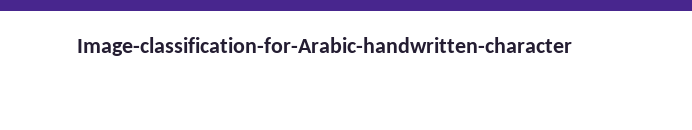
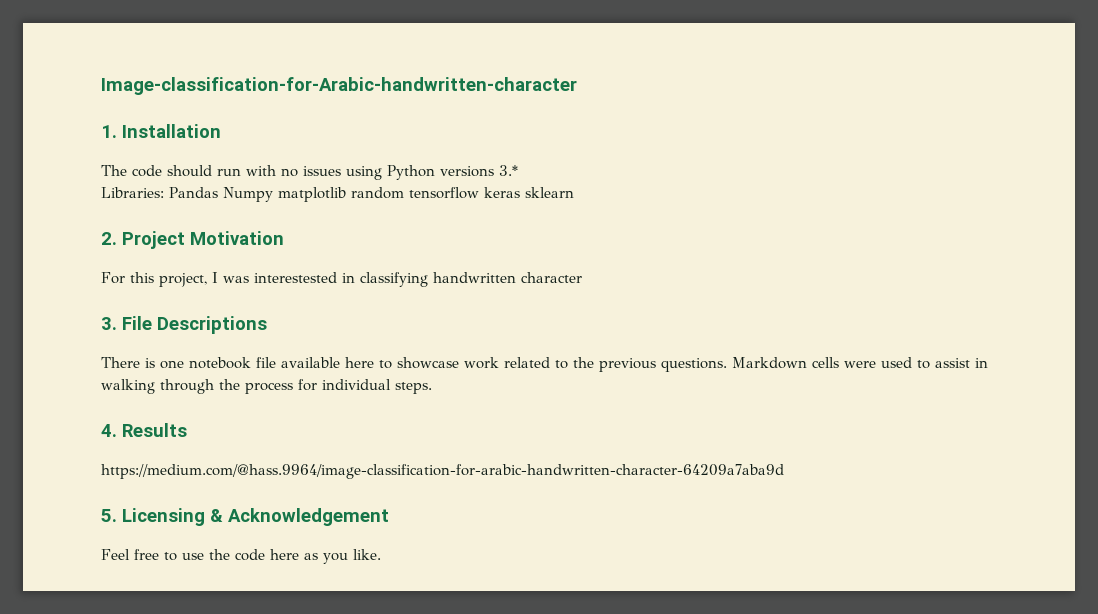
(572, 46) none -> [101,124,221,138] [101,165,518,180] [101,187,574,202] [101,231,284,249] [101,272,582,287] [101,316,267,334] [101,357,988,372] [101,379,432,394] [101,423,187,437] [101,464,784,479] [101,508,389,526] [101,549,381,564] // 1. Installation // The code should run with no issues using Python versions 3.* // Libraries: Pandas Numpy matplotlib random tensorflow keras sklearn // 2. Project Motivation // For this project, I was interestested in classifying handwritten character // 3. File Descriptions // There is one notebook file available here to showcase work related to the previous questions. Markdown cells were used to assist in walking through the process for individual steps. // 4. Results // https://medium.com/@hass.9964/image-classification-for-arabic-handwritten-character-64209a7aba9d // 5. Licensing & Acknowledgement // Feel free to use the code here as you like.

